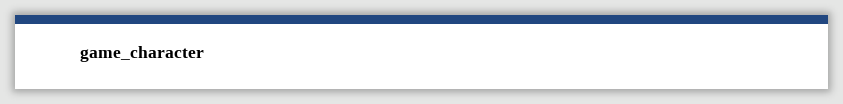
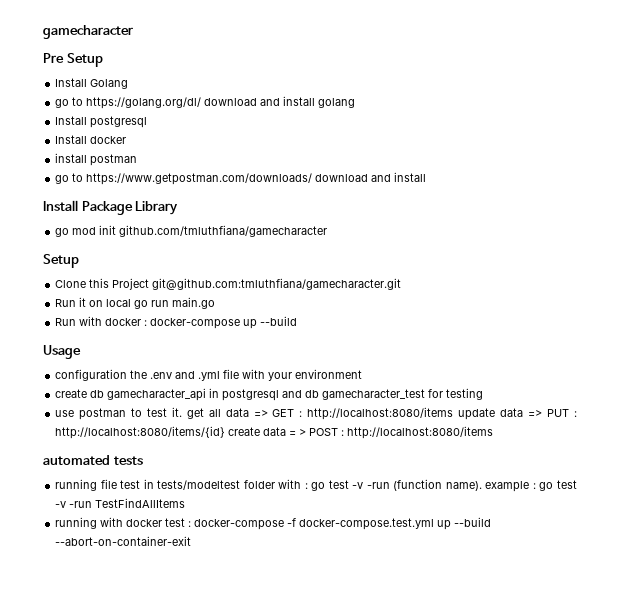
[80,46,204,62] game_character -> [43,25,133,39] [43,53,103,67] [55,78,129,89] [55,96,356,109] [55,116,148,128] [55,135,127,144] [55,153,138,166] [55,172,427,185] [43,200,179,215] [55,225,328,237] [43,254,79,268] [55,278,402,290] [55,297,216,309] [55,316,298,329] [43,345,81,359] [55,369,363,381] [55,388,484,401] [55,407,577,420] [55,426,494,439] [43,455,143,465] [55,479,577,492] [55,498,186,508] [55,517,492,530] [55,536,192,546] gamecharacter // Pre Setup // Install Golang // go to https://golang.org/dl/ download and install golang // Install postgresql // Install docker // install postman // go to https://www.getpostman.com/downloads/ download and install // Install Package Library // go mod init github.com/tmluthfiana/gamecharacter // Setup // Clone this Project git@github.com:tmluthfiana/gamecharacter.git // Run it on local go run main.go // Run with docker : docker-compose up --build // Usage // configuration the .env and .yml file with your environment // create db gamecharacter_api in postgresql and db gamecharacter_test for testing // use postman to test it. get all data => GET : http://localhost:8080/items update data => PUT : http://localhost:8080/items/{id} create data = > POST : http://localhost:8080/items // automated tests // running file test in tests/modeltest folder with : go test -v -run (function name). example : go test -v -run TestFindAllItems // running with docker test : docker-compose -f docker-compose.test.yml up --build --abort-on-container-exit

